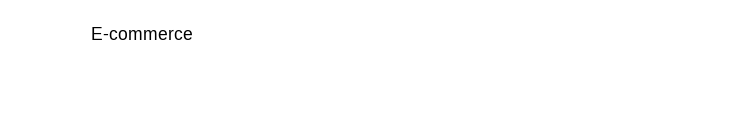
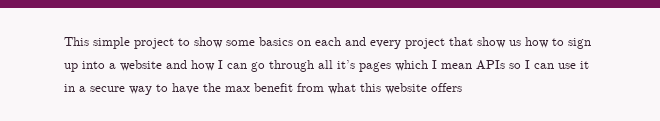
[91,27,193,40] E-commerce -> [64,37,591,49] [64,60,589,72] [64,83,462,95] This simple project to show some basics on each and every project that show us how to sign up into a website and how I can go through all it’s pages which I mean APIs so I can use it in a secure way to have the max benefit from what this website offers

